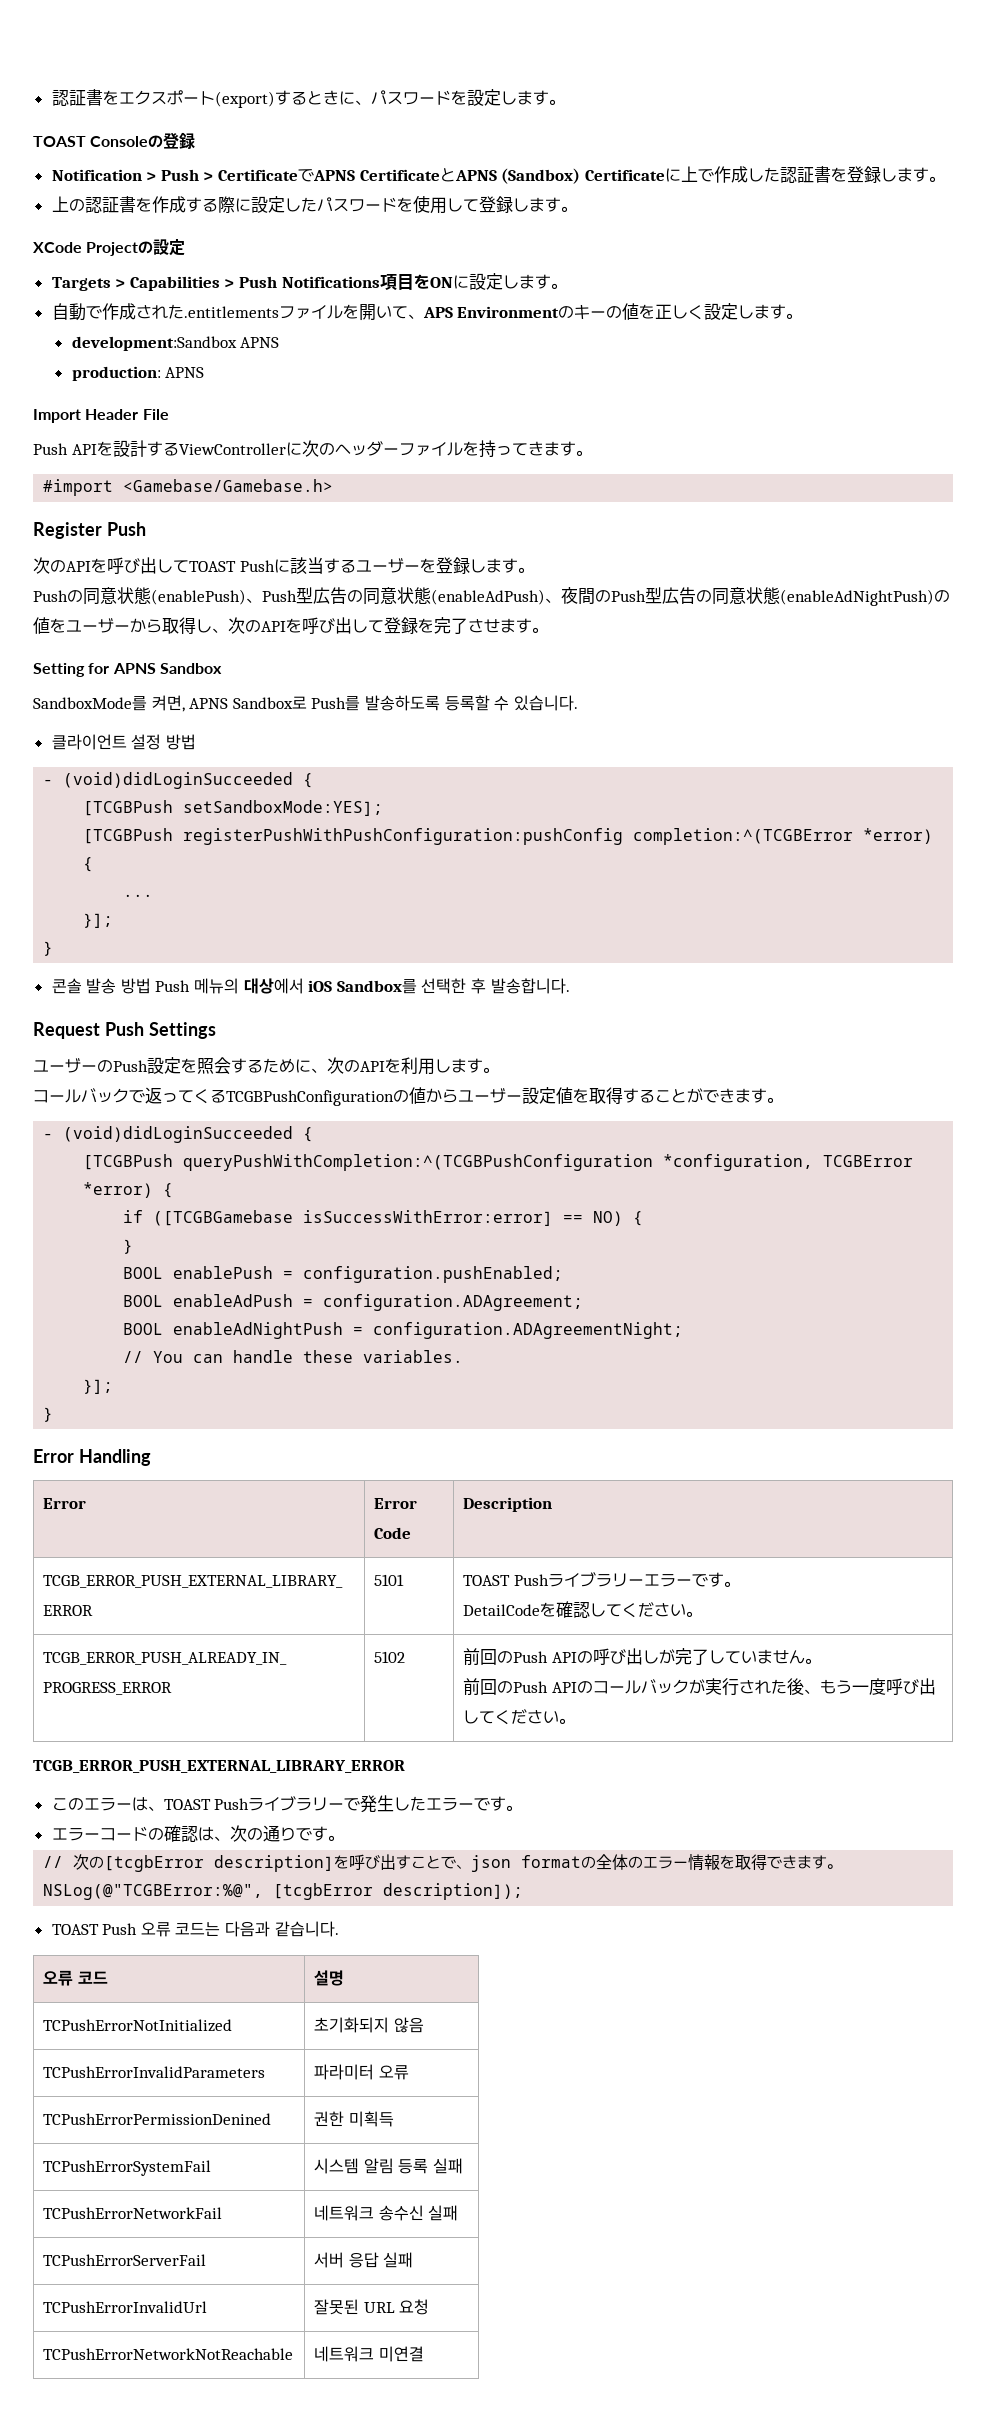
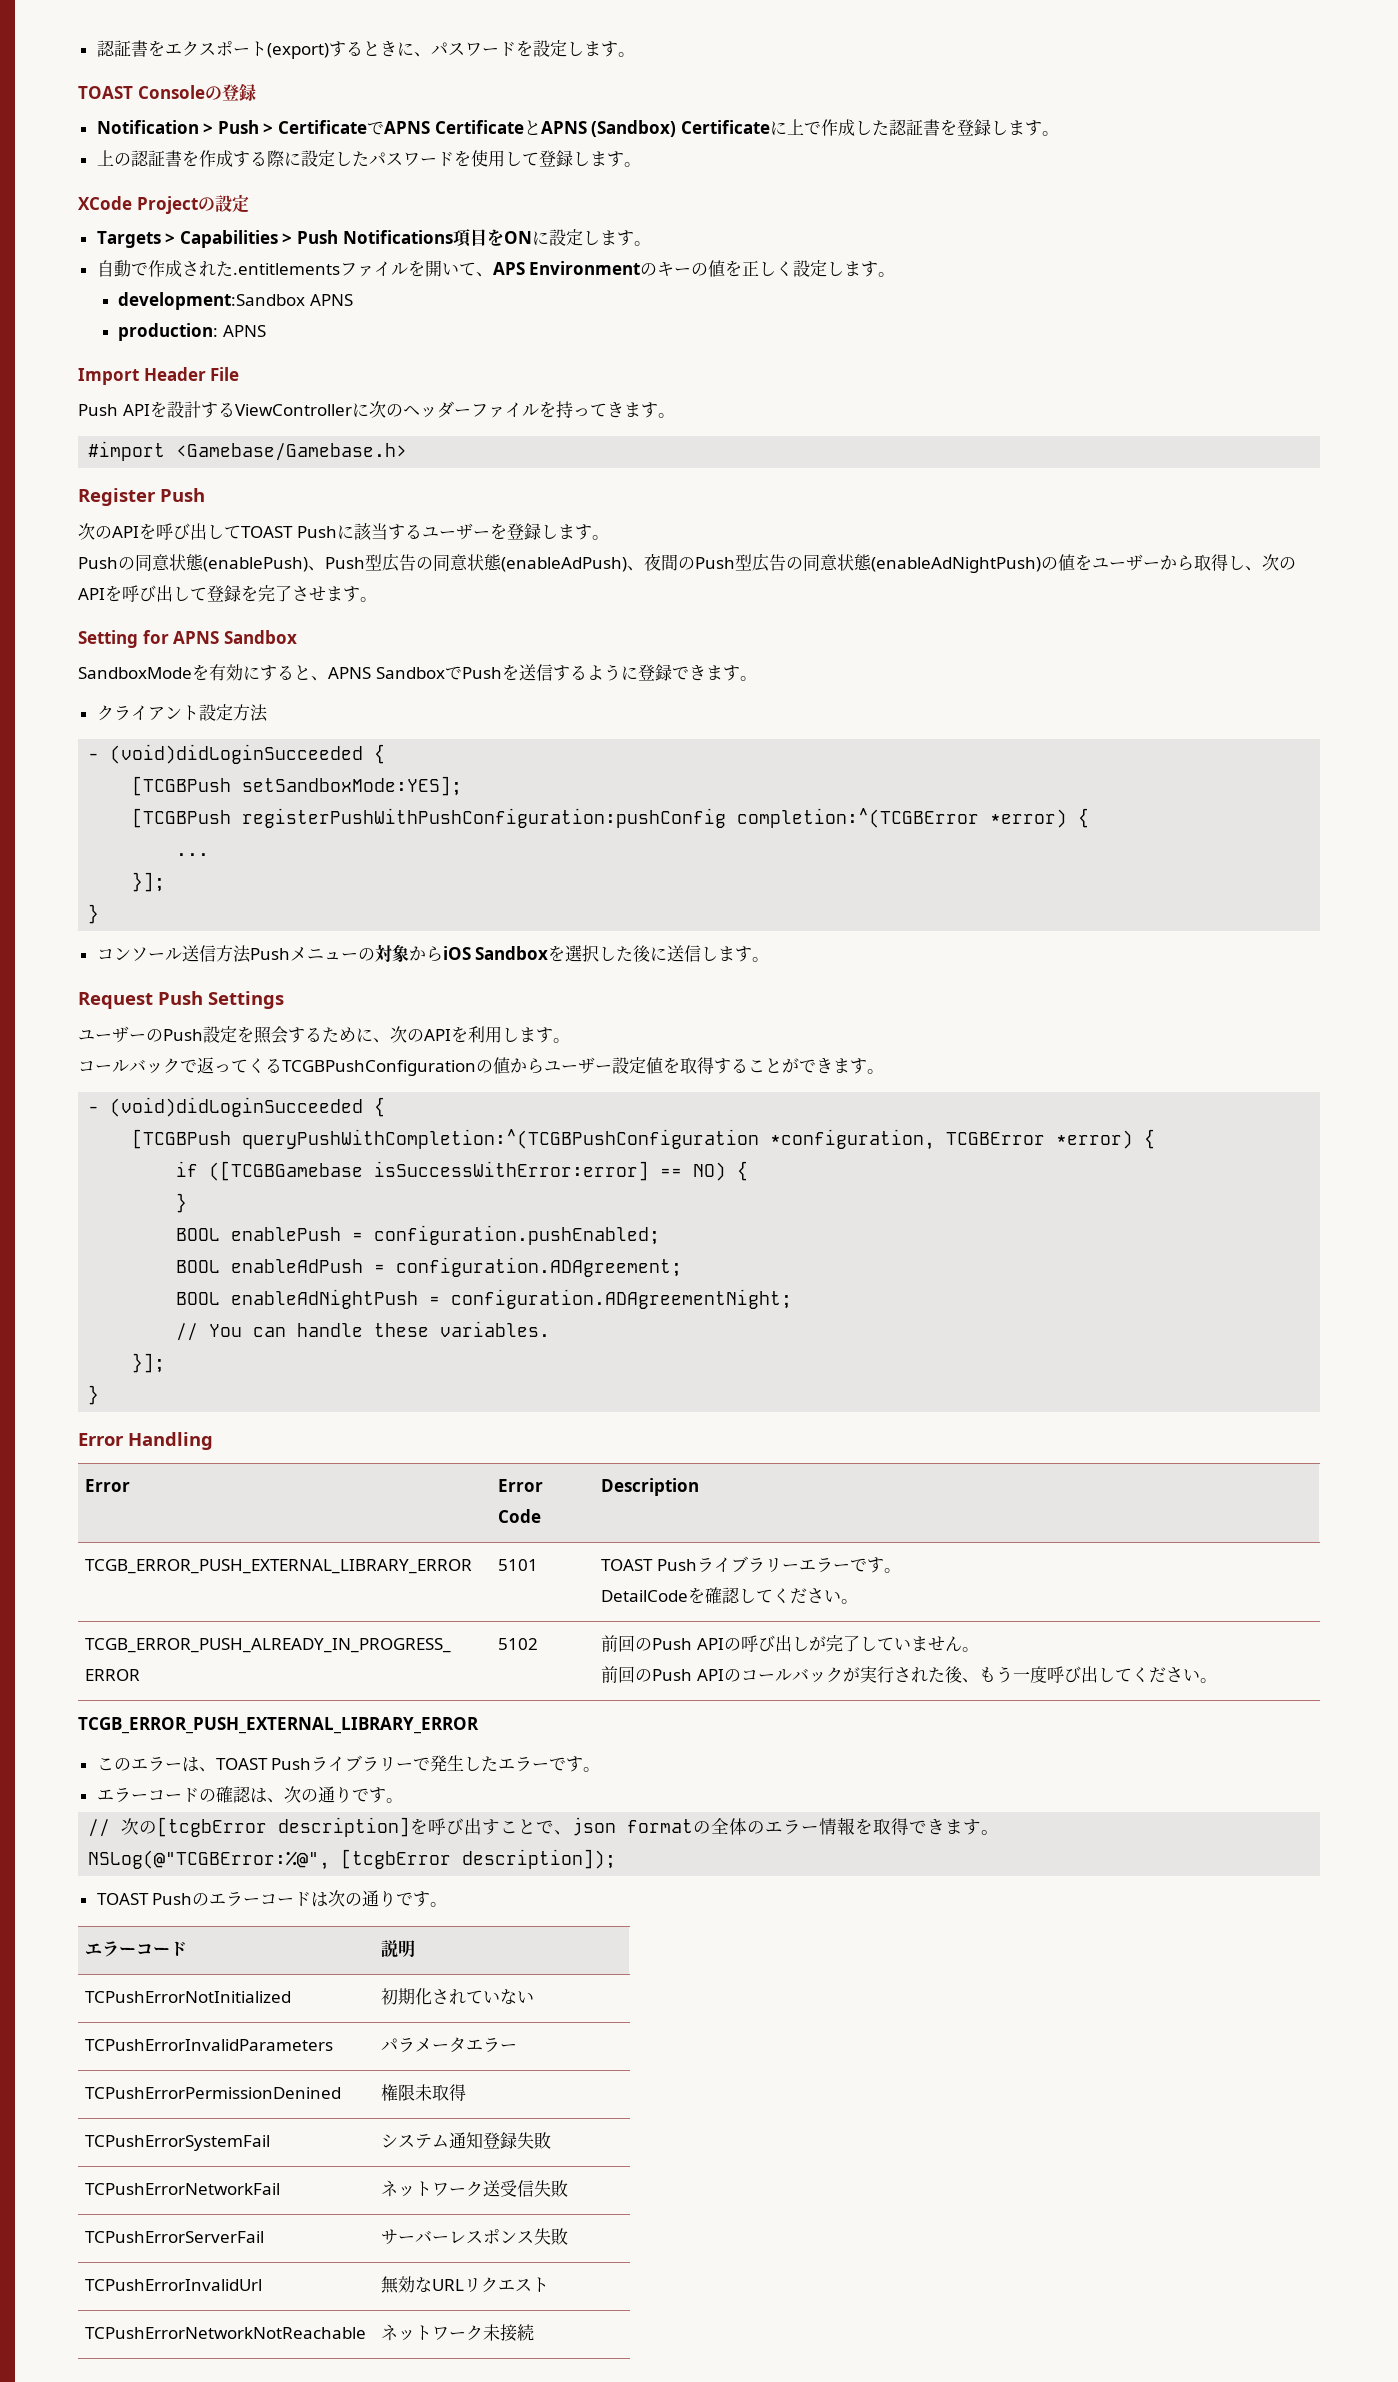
[33,695,578,712] [51,734,196,750] SandboxMode를 켜면, APNS Sandbox로 Push를 발송하도록 등록할 수 있습니다. // 클라이언트 설정 방법 -> [78,664,757,681] [96,704,268,722] SandboxModeを有効にすると、APNS SandboxでPushを送信するように登録できます。 // クライアント設定方法
[51,978,570,994] 콘솔 발송 방법 Push 메뉴의 대상에서 iOS Sandbox를 선택한 후 발송합니다. -> [96,944,770,963] コンソール送信方法Pushメニューの対象からiOS Sandboxを選択した後に送信します。
[140,1921,339,1937] [43,1970,108,1986] [314,1970,345,1986] [43,2019,233,2032] [314,2017,424,2033] [43,2066,266,2078] [314,2064,409,2080] 오류 코드는 다음과 같습니다. // 오류 코드 | 설명 // TCPushErrorNotInitialized | 초기화되지 않음 // TCPushErrorInvalidParameters | 파라미터 오류 -> [192,1890,448,1907] [85,1941,188,1957] [381,1940,416,1958] [85,1991,292,2003] [381,1988,535,2005] [85,2039,334,2051] [381,2037,518,2053] のエラーコードは次の通りです。 // エラーコード | 説明 // TCPushErrorNotInitialized | 初期化されていない // TCPushErrorInvalidParameters | パラメータエラー
[314,2111,394,2127] 권한 미획득 -> [381,2084,467,2101] 権限未取得
[314,2158,463,2174] [43,2207,223,2219] [314,2205,459,2221] [43,2254,207,2266] [314,2252,414,2268] [43,2301,208,2313] [314,2299,430,2315] [43,2348,294,2360] [314,2346,424,2362] 시스템 알림 등록 실패 // TCPushErrorNetworkFail | 네트워크 송수신 실패 // TCPushErrorServerFail | 서버 응답 실패 // TCPushErrorInvalidUrl | 잘못된 URL 요청 // TCPushErrorNetworkNotReachable | 네트워크 미연결 -> [381,2132,552,2149] [85,2183,281,2195] [381,2180,569,2197] [85,2231,265,2243] [381,2228,569,2245] [85,2279,263,2291] [381,2276,550,2294] [85,2327,367,2339] [381,2324,535,2342] システム通知登録失敗 // TCPushErrorNetworkFail | ネットワーク送受信失敗 // TCPushErrorServerFail | サーバーレスポンス失敗 // TCPushErrorInvalidUrl | 無効なURLリクエスト // TCPushErrorNetworkNotReachable | ネットワーク未接続

